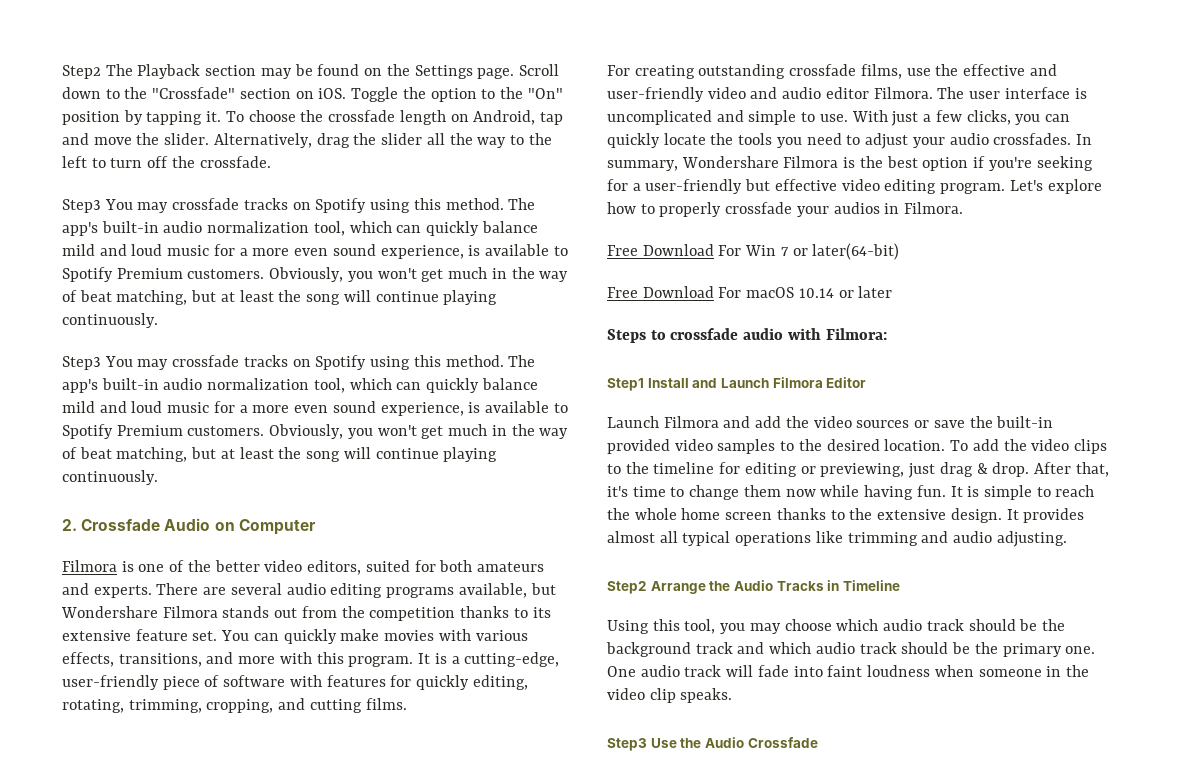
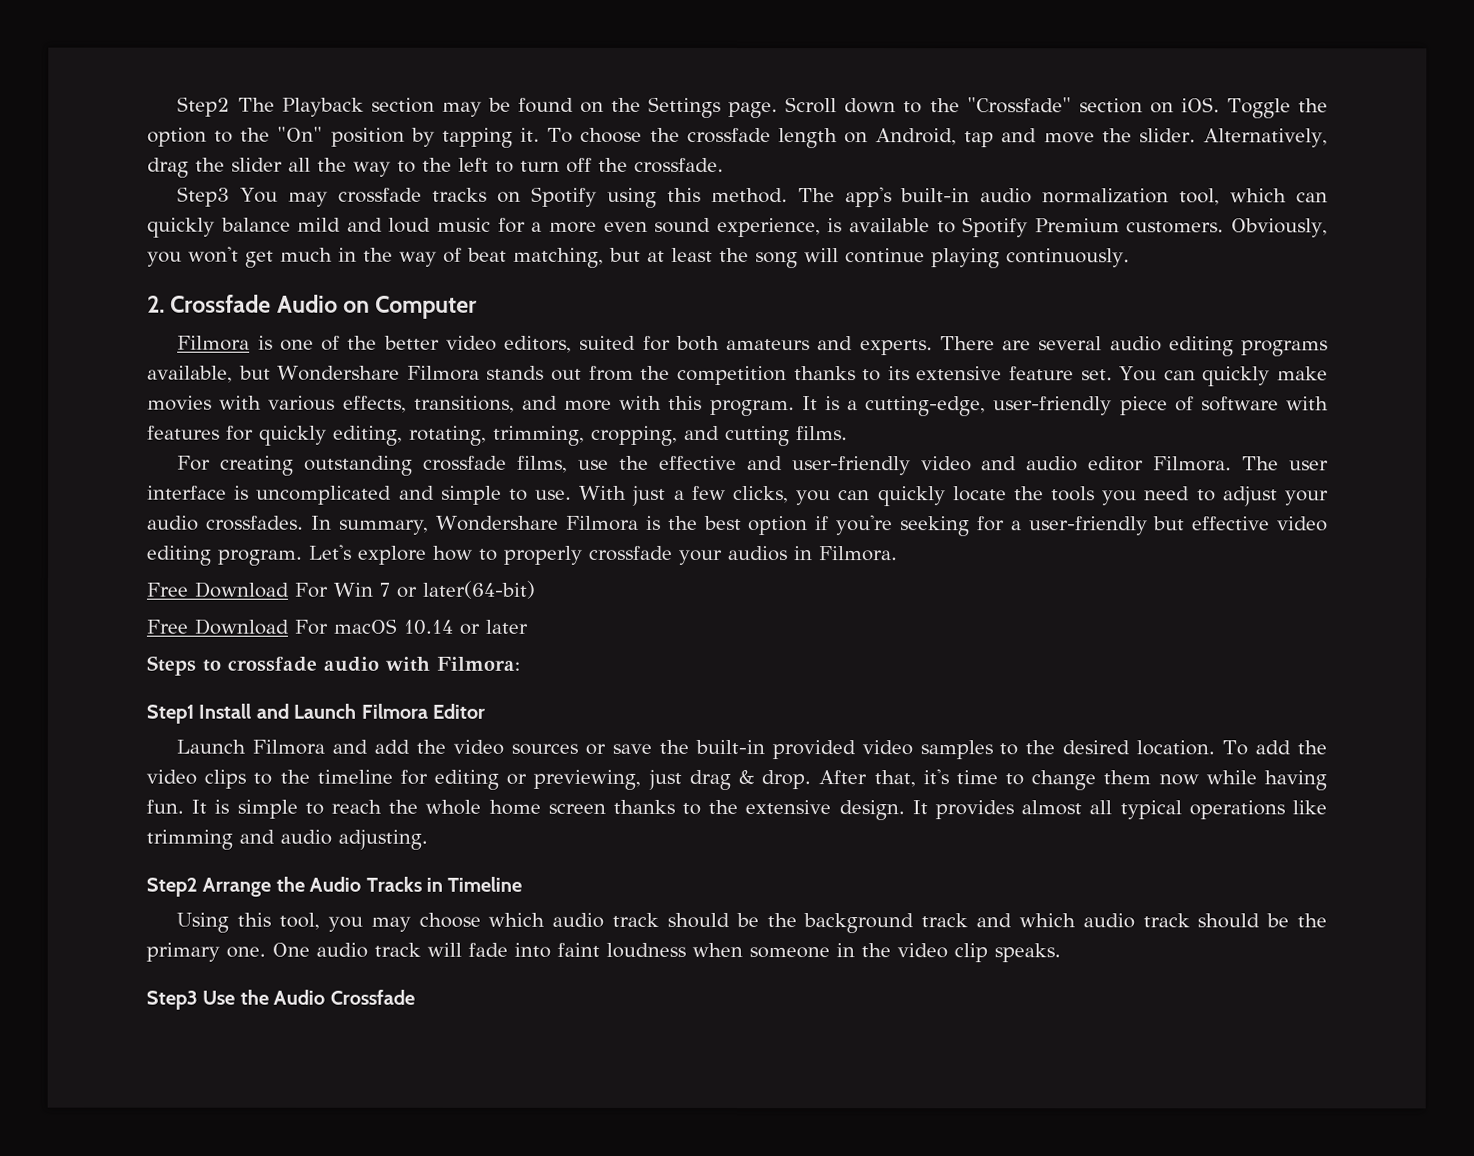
[62,355,536,370] [62,378,538,393] [62,401,568,416] [62,424,569,439] [62,447,498,462] [62,470,158,485] // Step3 You may crossfade tracks on Spotify using this method. The app's built-in audio normalization tool, which can quickly balance mild and loud music for a more even sound experience, is available to Spotify Premium customers. Obviously, you won't get much in the way of beat matching, but at least the song will continue playing continuously. -> (1130, 258) none

